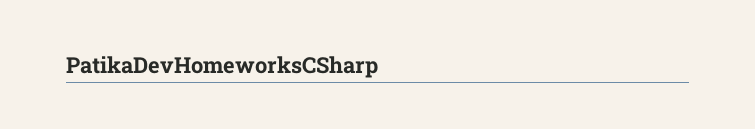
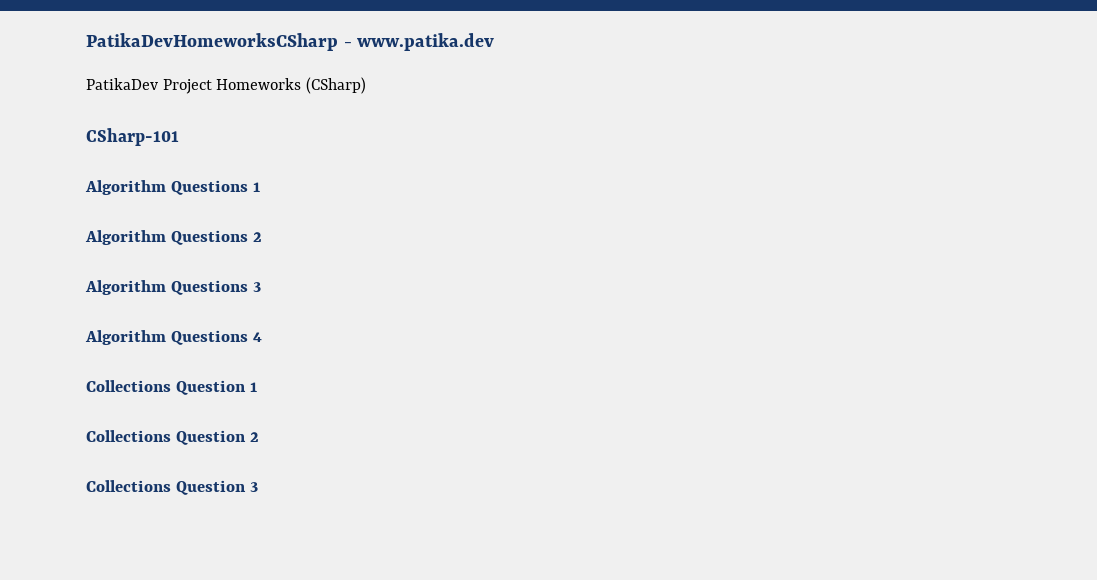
(378, 67) none -> [343,33,495,51] [86,77,367,94] [86,128,179,146] [85,180,260,195] [85,230,262,245] [85,280,261,295] [85,330,262,345] [86,380,257,395] [86,430,259,445] [86,480,258,495] - www.patika.dev // PatikaDev Project Homeworks (CSharp) // CSharp-101 // Algorithm Questions 1 // Algorithm Questions 2 // Algorithm Questions 3 // Algorithm Questions 4 // Collections Question 1 // Collections Question 2 // Collections Question 3

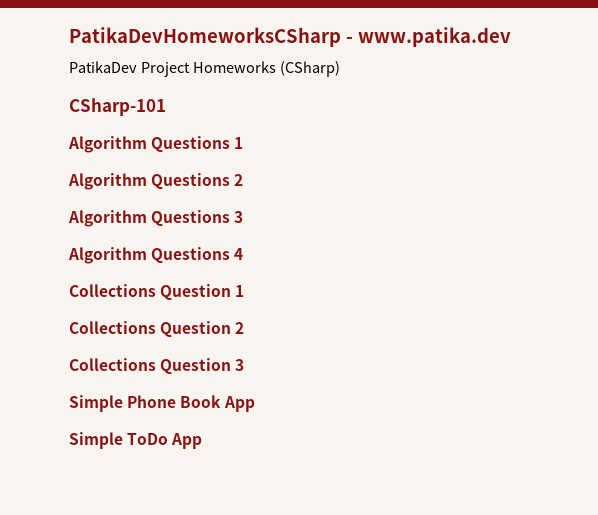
(258, 487) none -> [69,395,255,412] [69,432,203,449] // Simple Phone Book App // Simple ToDo App

